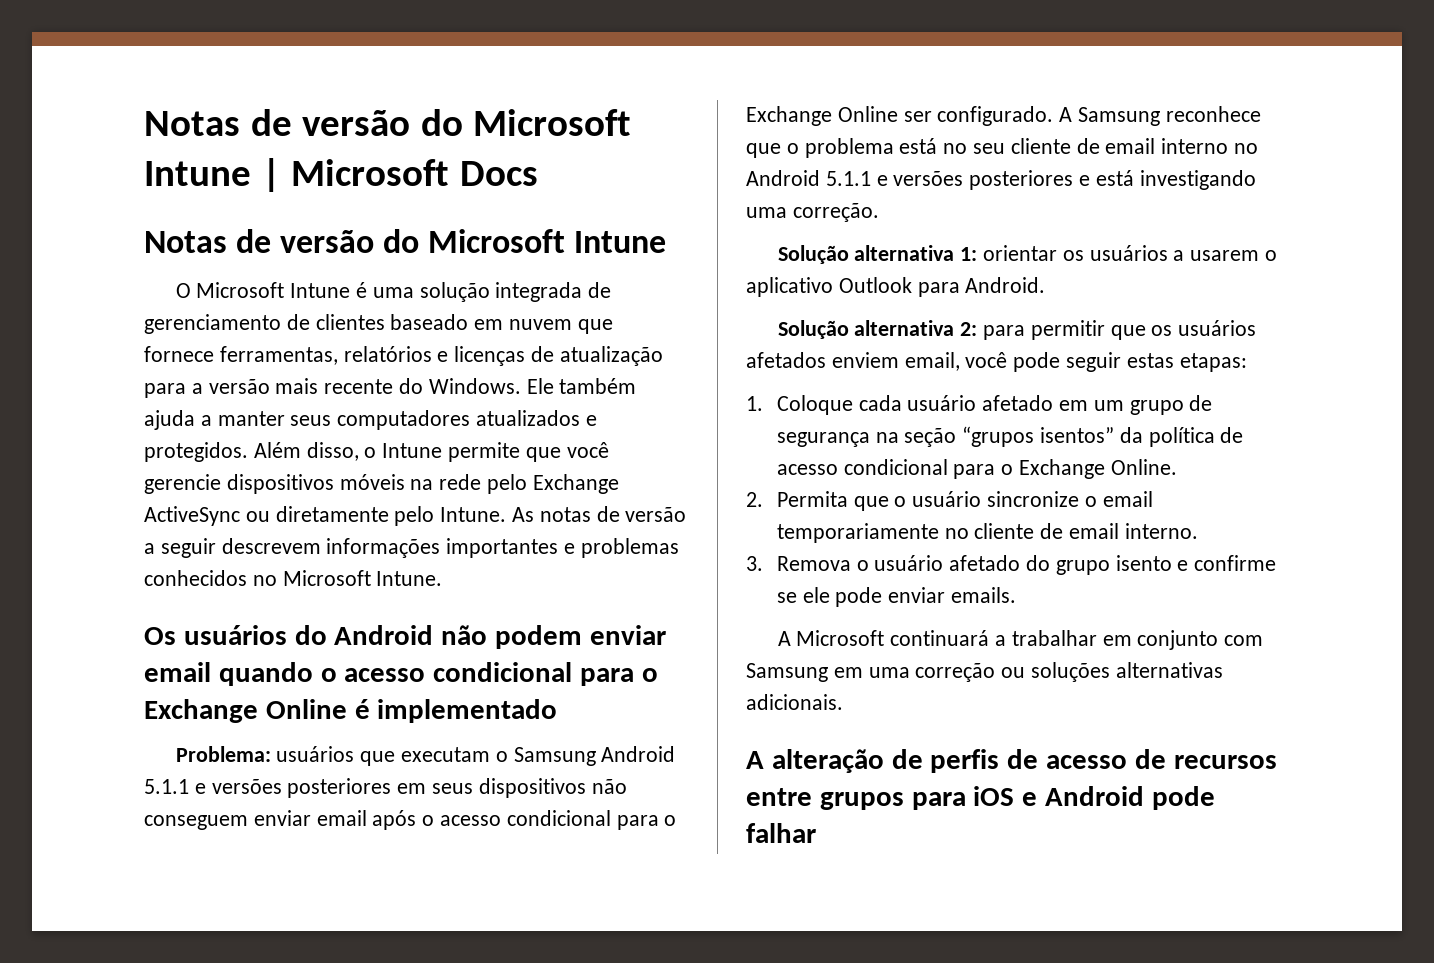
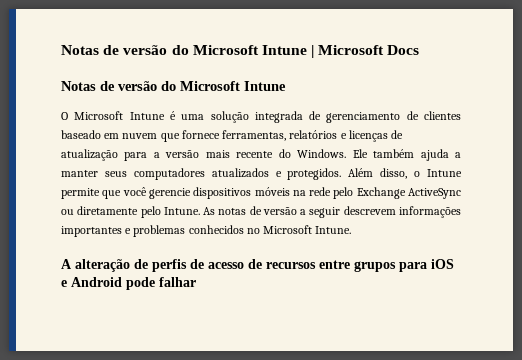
[144,625,666,649] [144,662,658,686] [144,699,558,723] [175,746,676,766] [144,778,627,798] [144,810,677,830] [746,106,1261,126] [746,138,1259,158] [746,170,1256,190] [746,203,879,222] [777,245,1278,264] [746,277,1046,297] [777,320,1257,340] [746,352,1247,372] [746,395,1213,415] [776,426,1244,447] [776,459,1177,479] [746,491,1153,511] [776,523,1198,543] [746,555,1277,575] [776,587,1016,607] [777,630,1264,650] [746,662,1223,682] [746,694,843,710] // Os usuários do Android não podem enviar email quando o acesso condicional para o Exchange Online é implementado // Problema: usuários que executam o Samsung Android 5.1.1 e versões posteriores em seus dispositivos não conseguem enviar email após o acesso condicional para o Exchange Online ser configurado. A Samsung reconhece que o problema está no seu cliente de email interno no Android 5.1.1 e versões posteriores e está investigando uma correção. // Solução alternativa 1: orientar os usuários a usarem o aplicativo Outlook para Android. // Solução alternativa 2: para permitir que os usuários afetados enviem email, você pode seguir estas etapas: // 1. Coloque cada usuário afetado em um grupo de segurança na seção “grupos isentos” da política de acesso condicional para o Exchange Online. // 2. Permita que o usuário sincronize o email temporariamente no cliente de email interno. // 3. Remova o usuário afetado do grupo isento e confirme se ele pode enviar emails. // A Microsoft continuará a trabalhar em conjunto com Samsung em uma correção ou soluções alternativas adicionais. -> (352, 230) none

